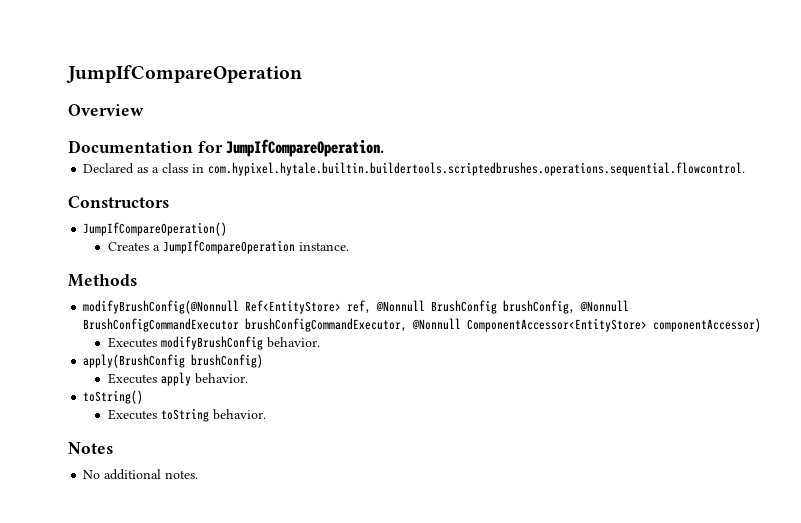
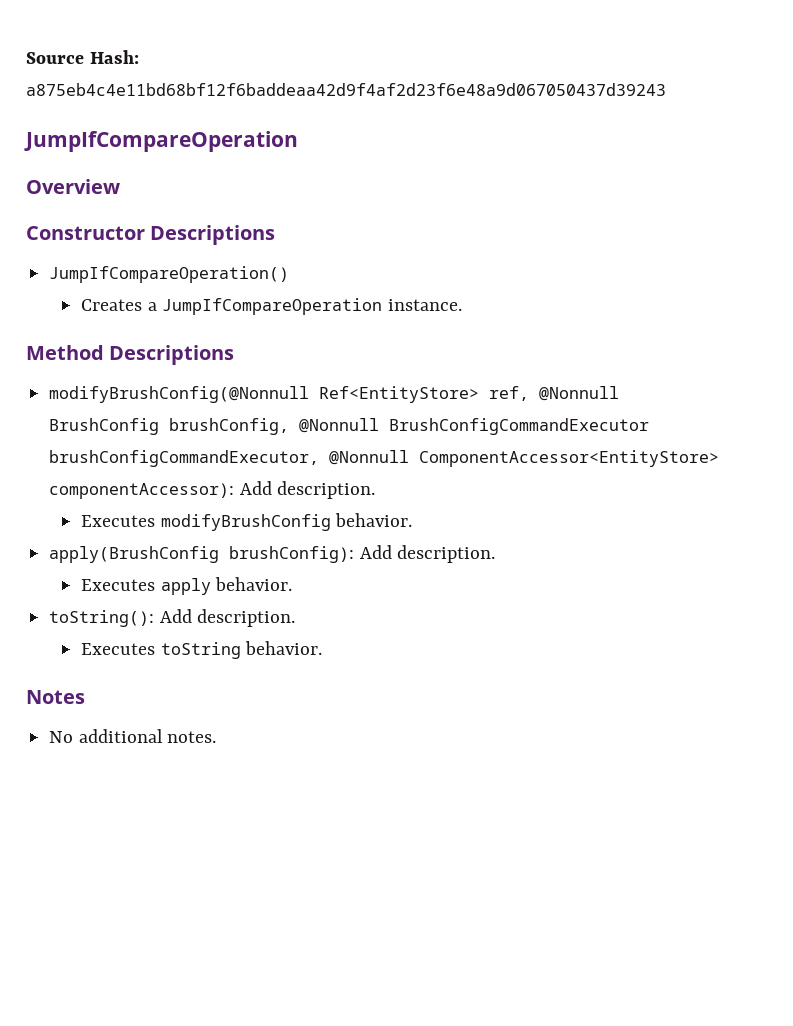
(66, 74) none -> [26,50,139,64] [26,83,666,96] Source Hash: a875eb4c4e11bd68bf12f6baddeaa42d9f4af2d23f6e48a9d067050437d39243 //
[68,139,385,157] [83,162,746,176] [68,196,169,208] Documentation for JumpIfCompareOperation. // Declared as a class in com.hypixel.hytale.builtin.buildertools.scriptedbrushes.operations.sequential.flowcontrol. // Constructors -> [26,225,276,245] Constructor Descriptions
[68,274,137,287] Methods -> [26,345,235,365] Method Descriptions
[653,318,762,332] componentAccessor) -> [49,481,376,499] componentAccessor): Add description.
[191,354,264,368] brushConfig) -> [229,545,496,563] brushConfig): Add description.
[83,390,144,404] toString() -> [49,609,296,627] toString(): Add description.

